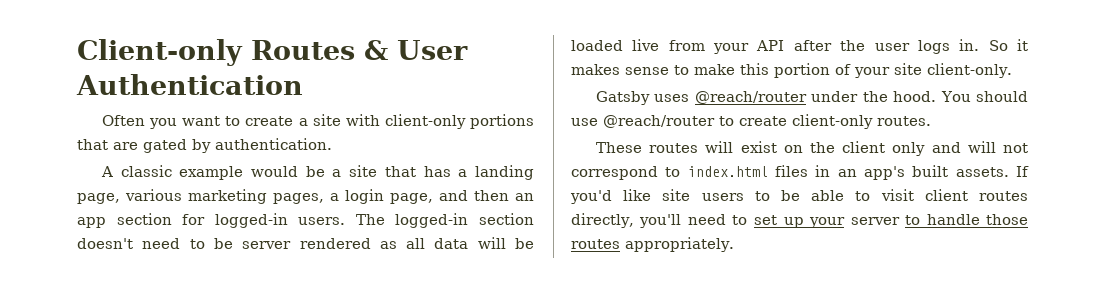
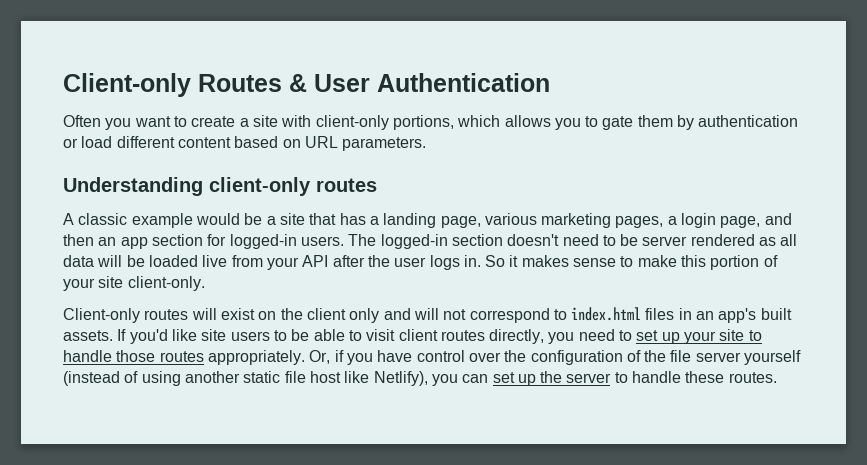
[470,114,534,129] [77,138,332,153] portions that are gated by authentication. -> [392,115,799,130] [63,136,427,151] [63,177,377,196] portions, which allows you to gate them by authentication or load different content based on URL parameters. // Understanding client-only routes
[595,91,1028,105] [571,114,931,129] [595,142,642,153] Gatsby uses @reach/router under the hood. You should use @reach/router to create client-only routes. // These -> [63,308,140,323] Client-only
[639,214,682,228] you'll -> [548,332,575,344] you
[850,217,900,225] server -> [719,329,745,341] site
(734, 244) none -> [309,350,802,365] [63,371,777,386] Or, if you have control over the configuration of the file server yourself (instead of using another static file host like Netlify), you can set up the server to handle these routes.

